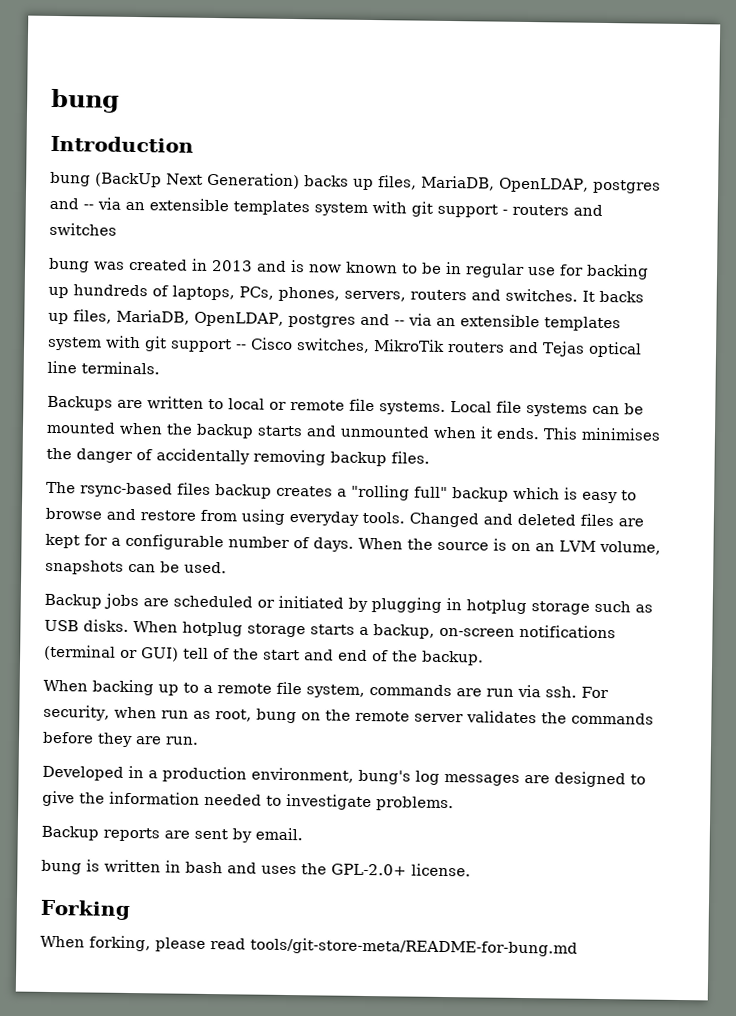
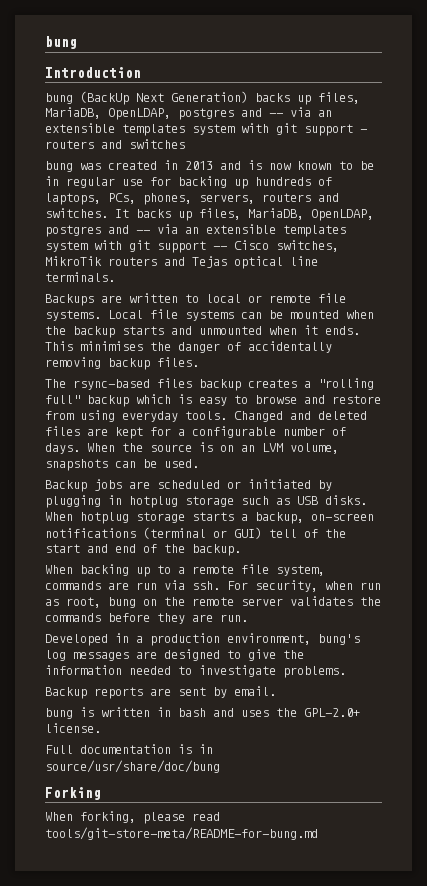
(471, 870) none -> [45,744,213,754] [45,760,220,773] // Full documentation is in source/usr/share/doc/bung

